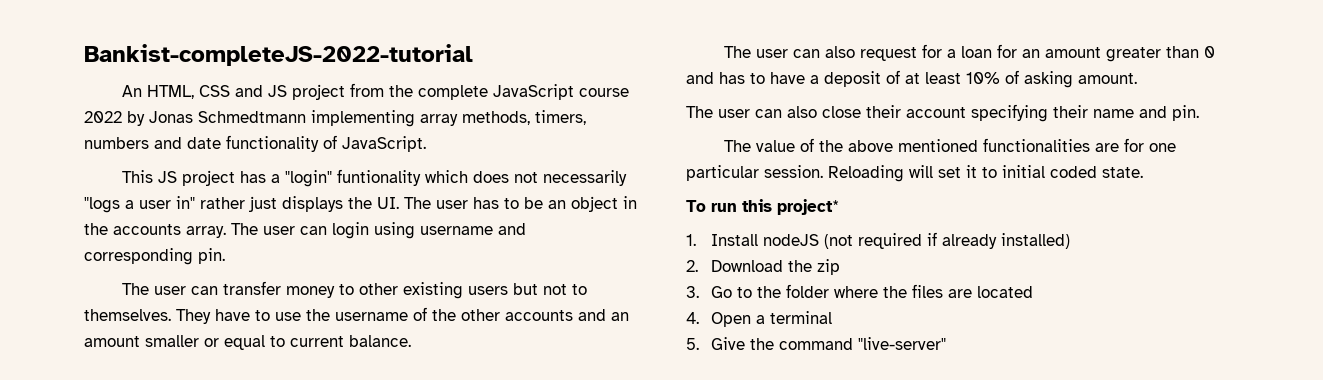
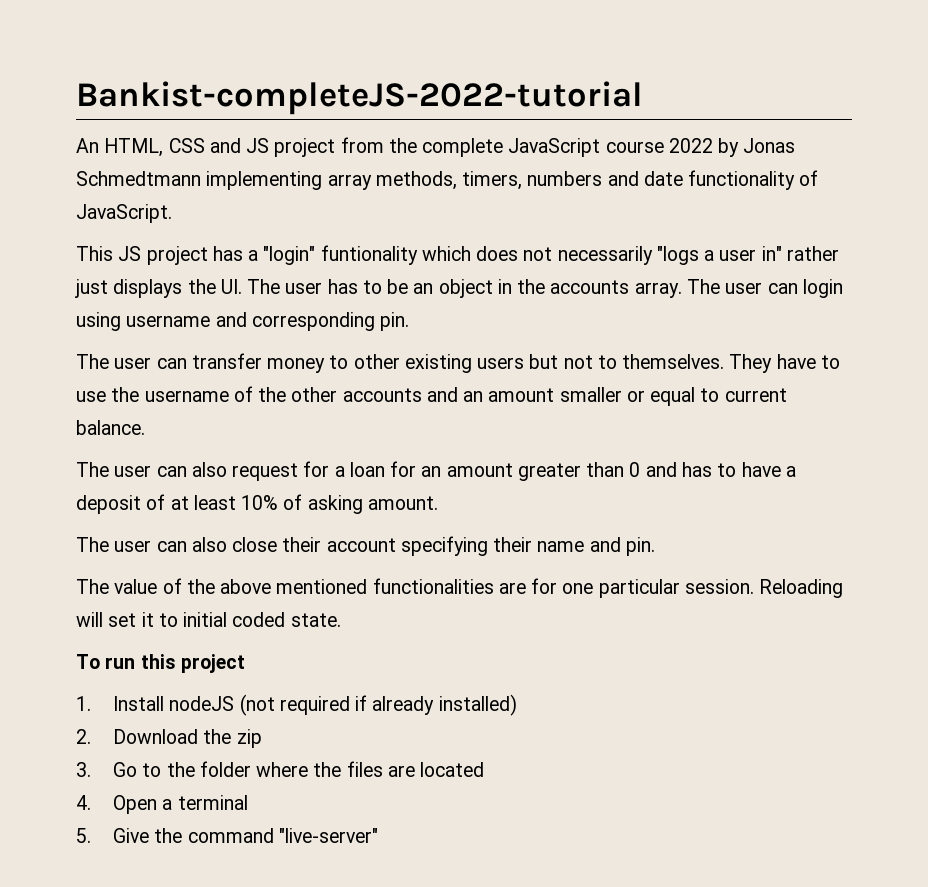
[777,199,839,215] project* -> [180,654,245,673] project

